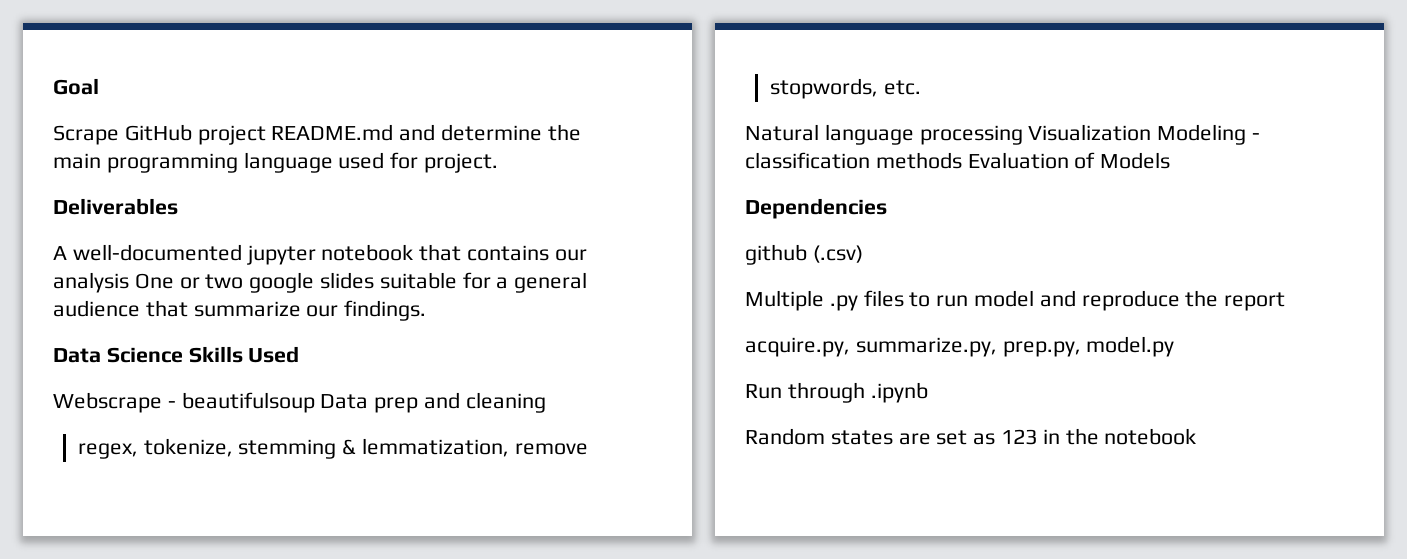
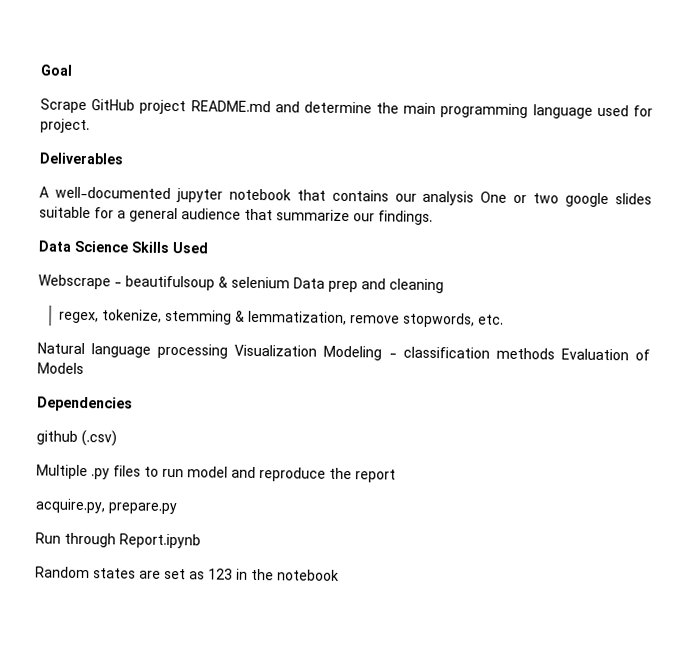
(315, 402) none -> [218,276,290,289] & selenium
[855,336,1175,357] summarize.py, prep.py, model.py -> [108,502,177,515] prepare.py
[870,382,928,403] .ipynb -> [119,533,201,549] Report.ipynb

